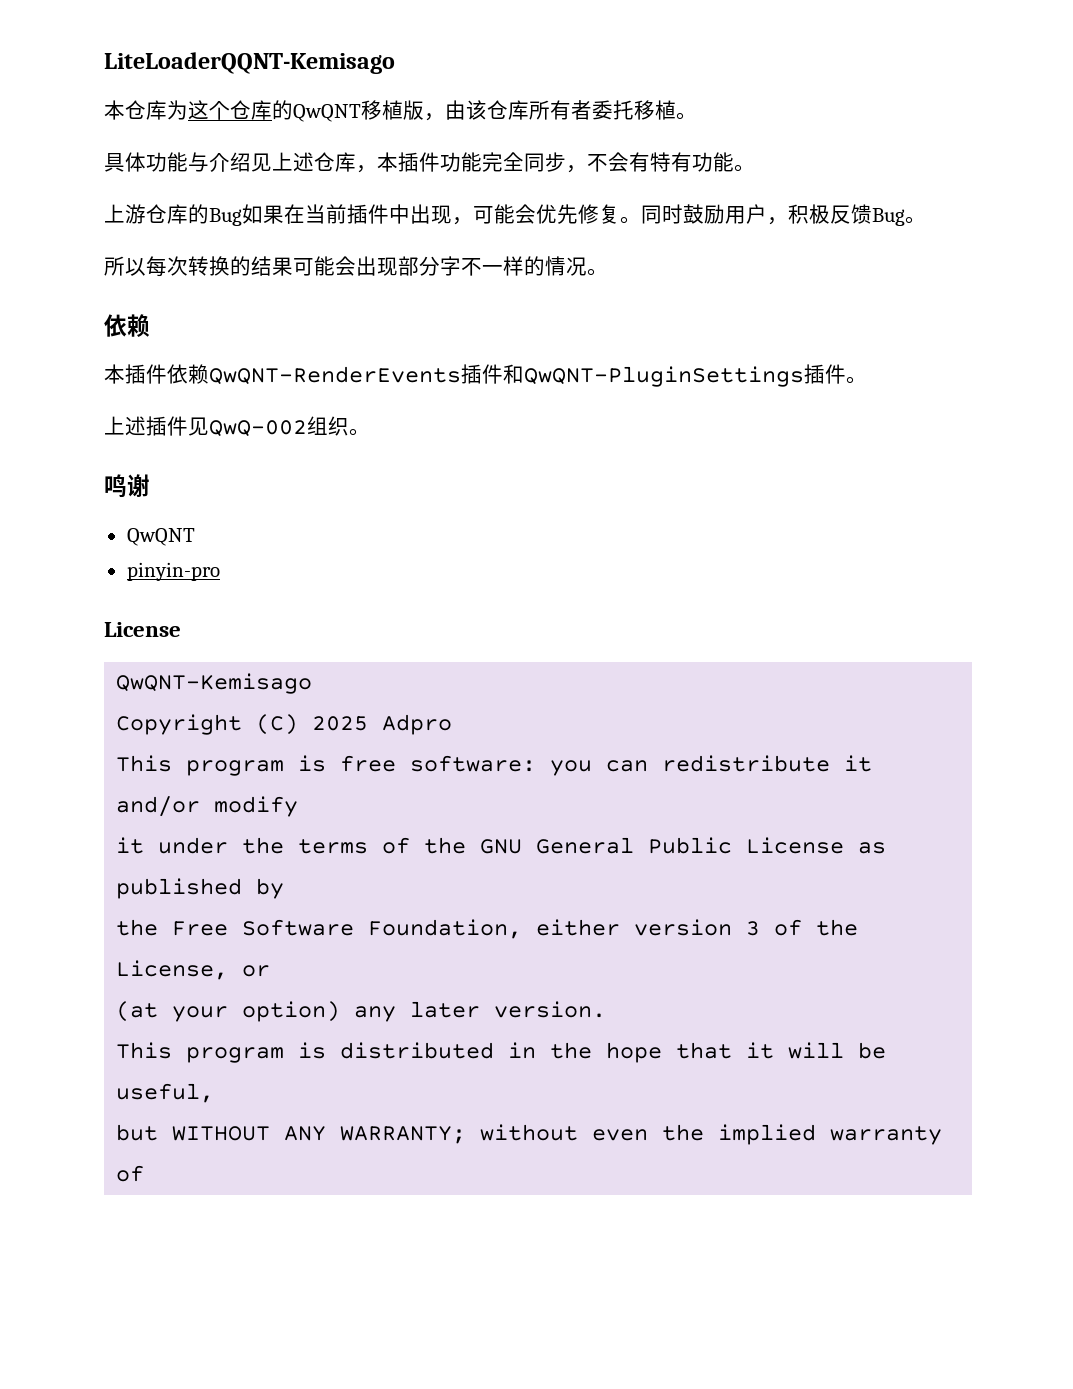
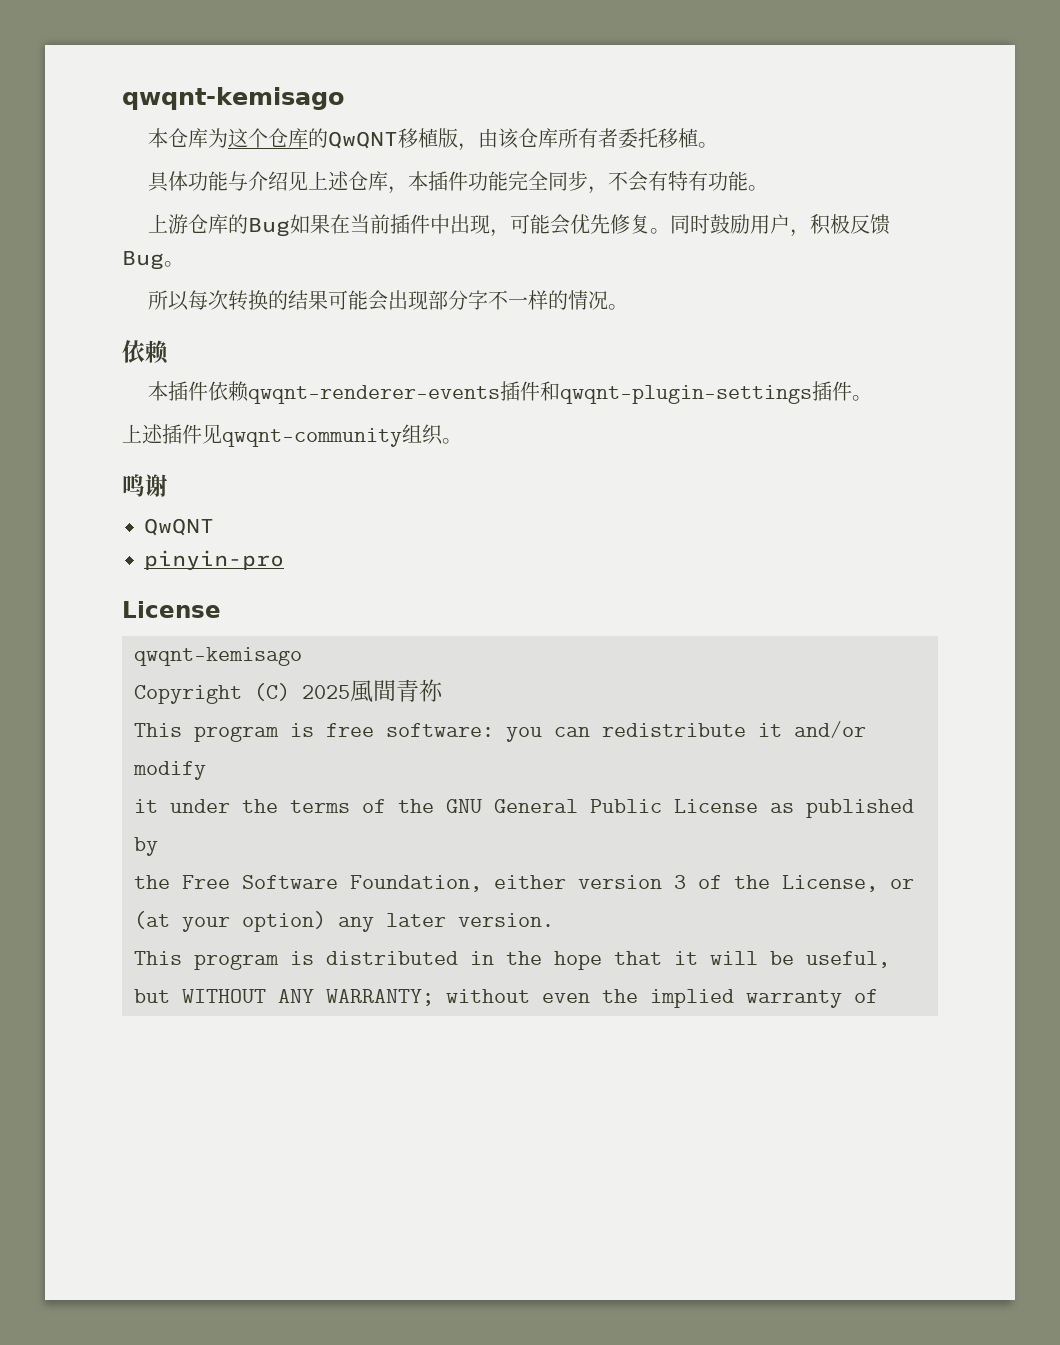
[104,52,395,74] LiteLoaderQQNT-Kemisago -> [122,87,344,110] qwqnt-kemisago
[209,364,804,387] QwQNT-RenderEvents插件和QwQNT-PluginSettings -> [248,381,813,404] qwqnt-renderer-events插件和qwqnt-plugin-settings
[209,420,307,437] QwQ-002 -> [222,428,402,447] qwqnt-community
[116,673,313,694] QwQNT-Kemisago -> [134,647,302,666] qwqnt-kemisago
[382,714,453,735] Adpro -> [350,679,443,702] 風間青祢

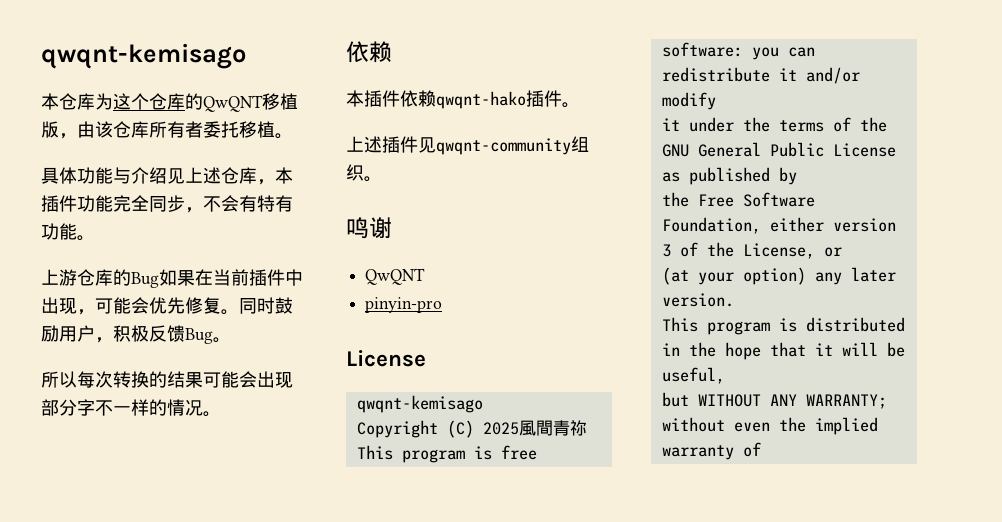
[248,381,813,404] qwqnt-renderer-events插件和qwqnt-plugin-settings -> [436,91,526,109] qwqnt-hako

